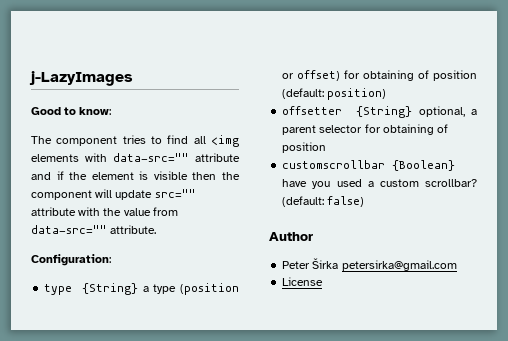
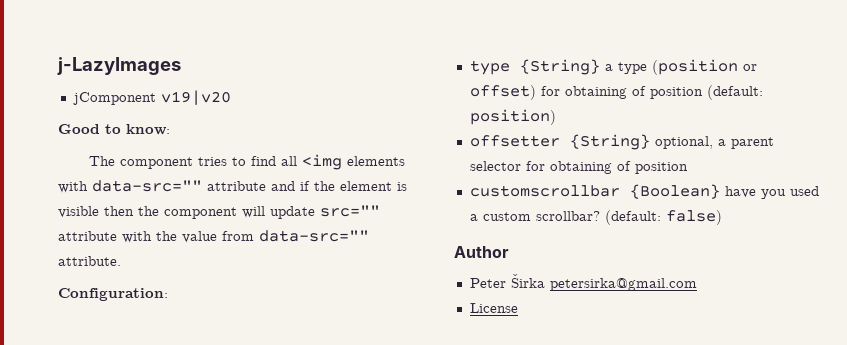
(133, 78) none -> [72,90,231,105] // jComponent v19|v20

